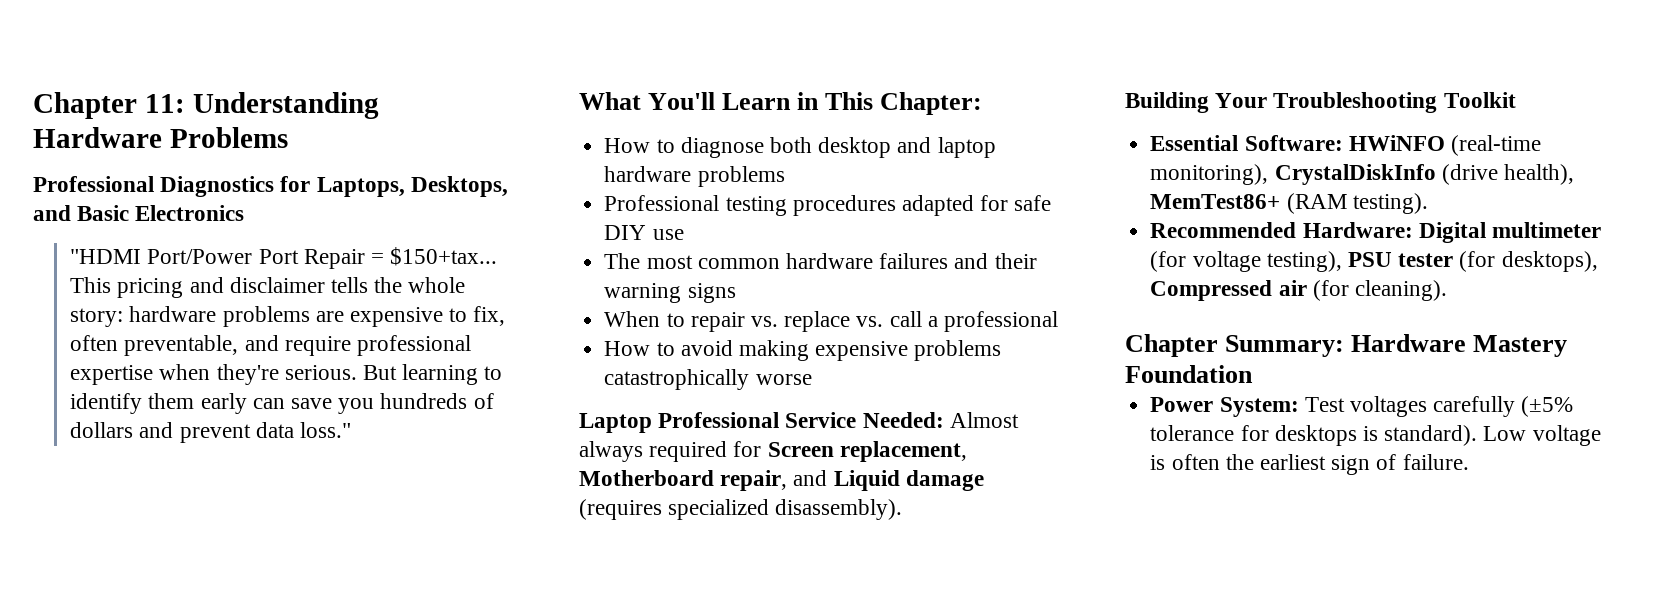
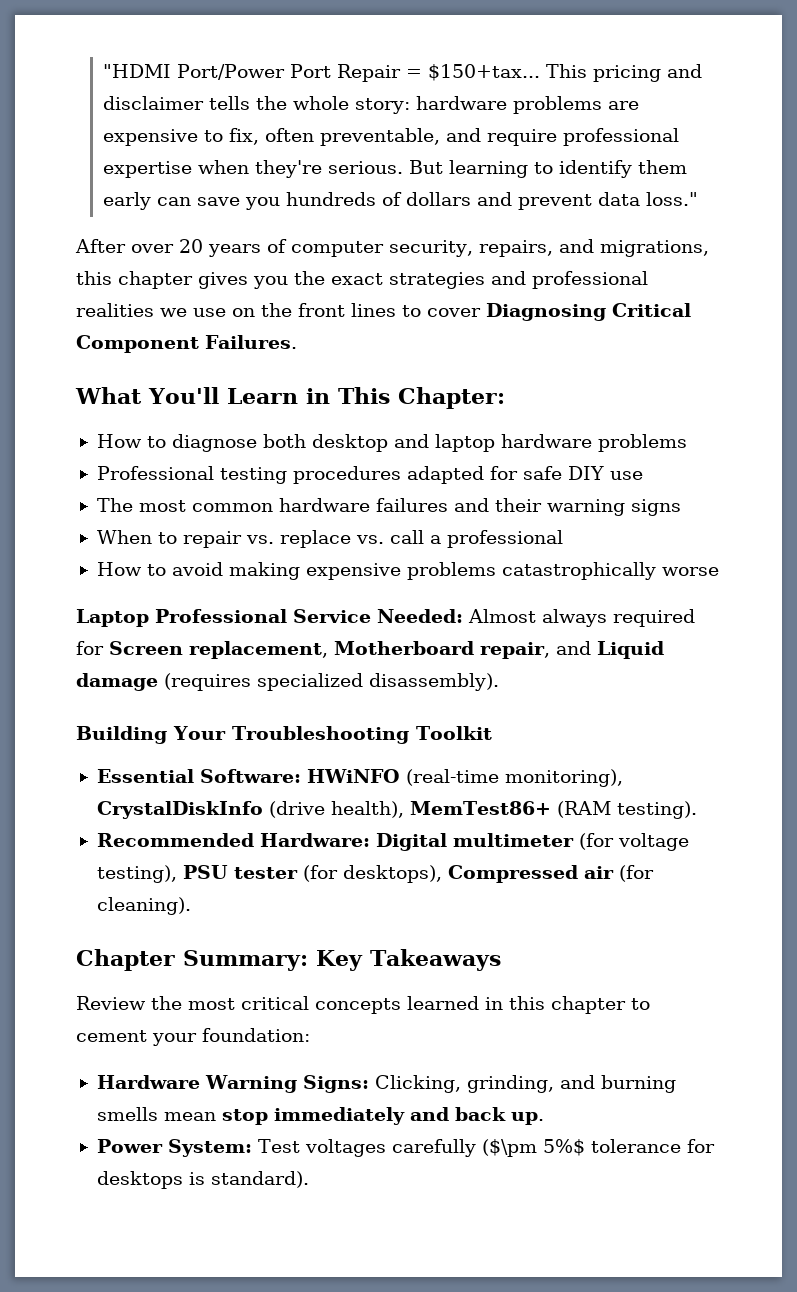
[33,92,379,119] [33,127,288,148] [33,176,508,197] [33,205,245,221] Chapter 11: Understanding Hardware Problems // Professional Diagnostics for Laptops, Desktops, and Basic Electronics // -> (103, 71) none
(351, 430) none -> [75,239,709,257] [76,271,648,289] [76,303,691,321] [76,335,297,353] // After over 20 years of computer security, repairs, and migrations, this chapter gives you the exact strategies and professional realities we use on the front lines to cover Diagnosing Critical Component Failures.
[1351,334,1568,357] [1125,365,1253,383] Hardware Mastery Foundation -> [316,949,501,971] [76,996,650,1014] [76,1028,310,1046] [96,1075,676,1093] [96,1107,544,1125] Key Takeaways // Review the most critical concepts learned in this chapter to cement your foundation: // Hardware Warning Signs: Clicking, grinding, and burning smells mean stop immediately and back up.
[1521,396,1574,417] (±5% -> [481,1139,585,1157] ($\pm 5%$
[1483,425,1601,446] [1150,454,1469,475] Low voltage is often the earliest sign of failure. -> (309, 1179) none

